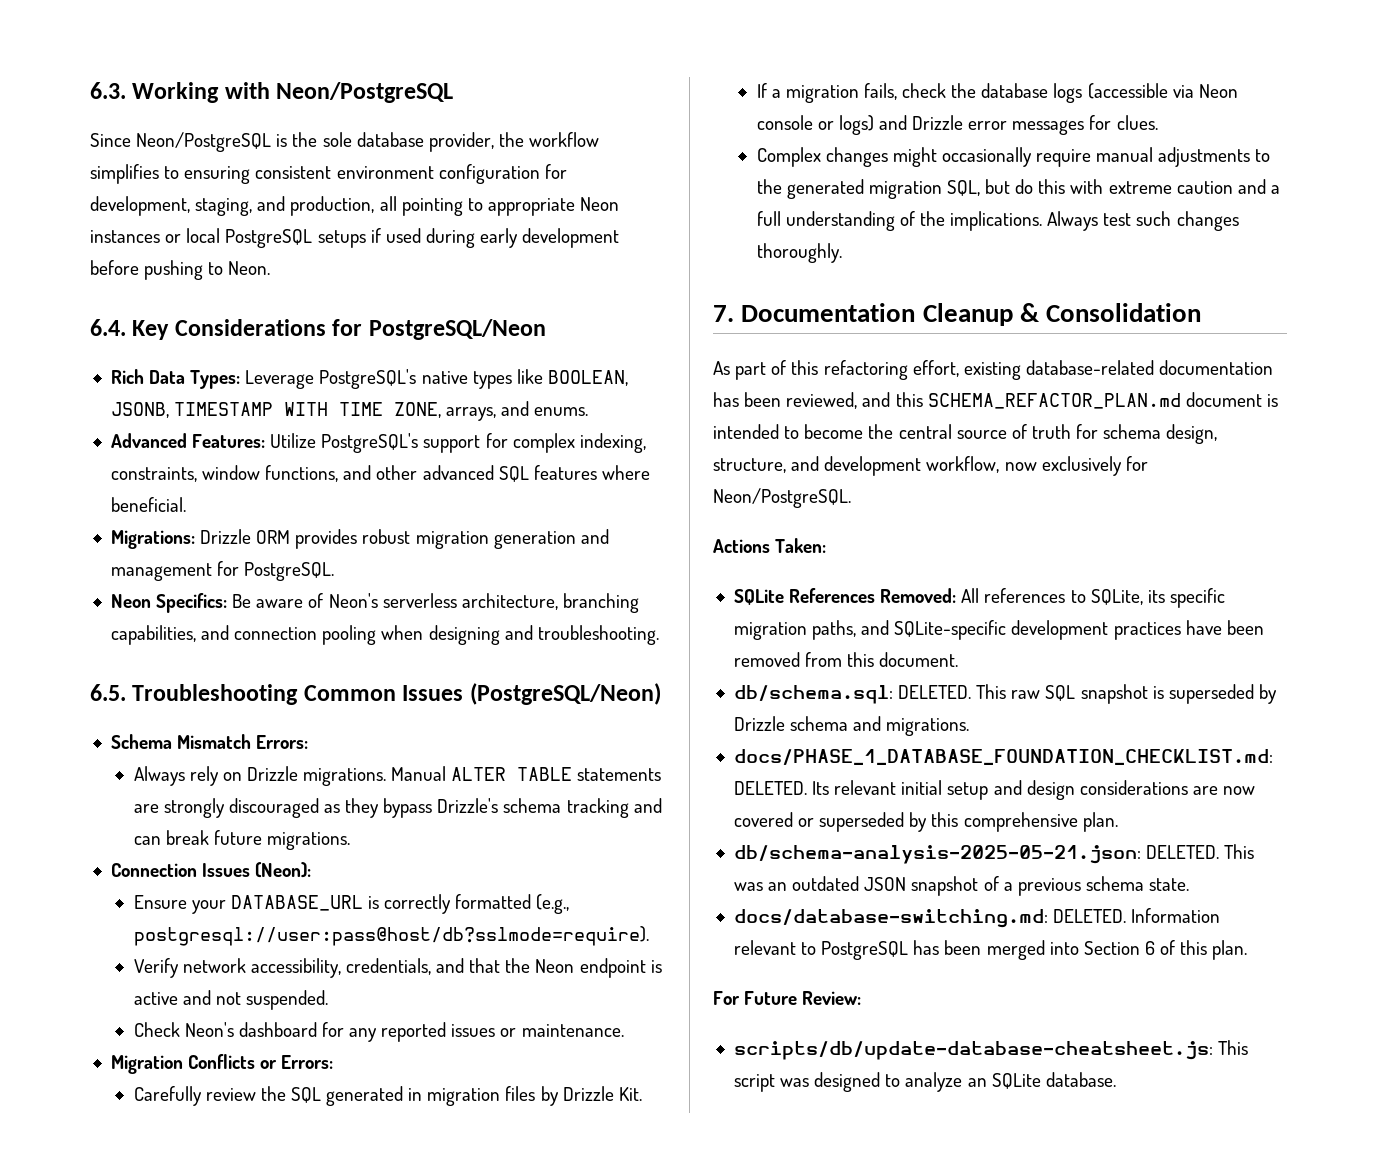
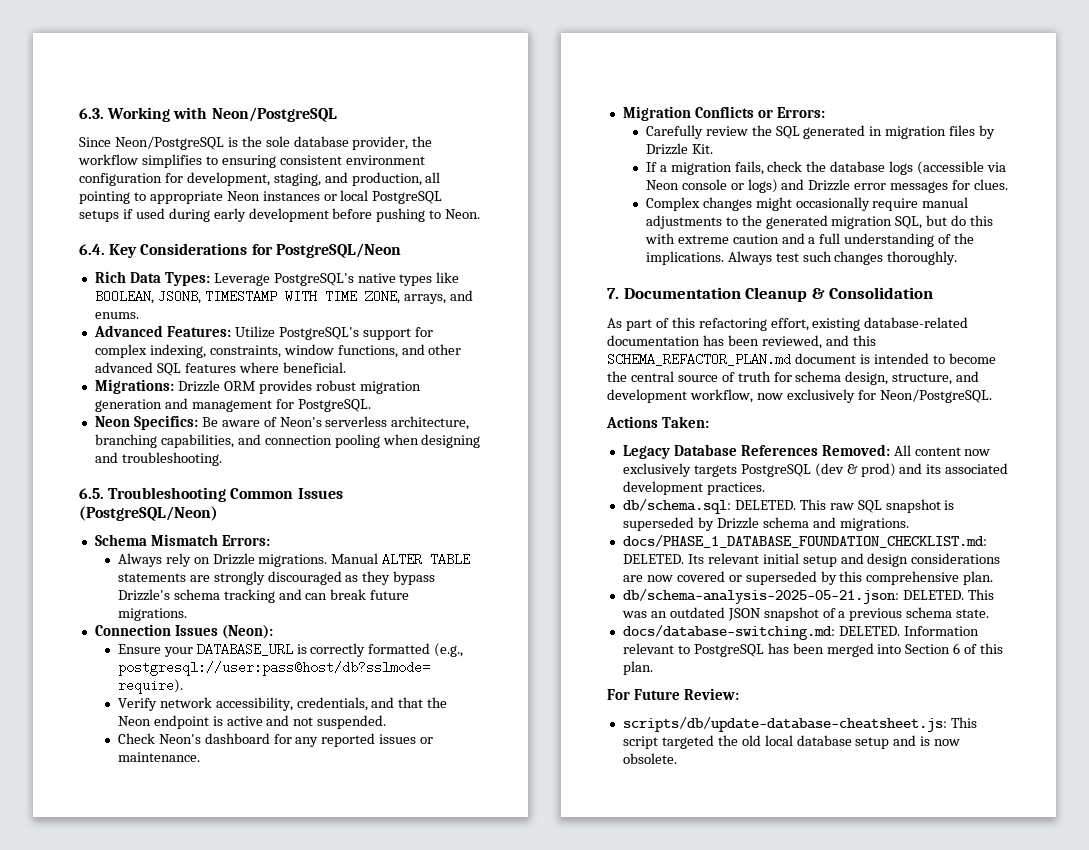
[733,589,784,605] SQLite -> [622,444,737,459] Legacy Database
[984,588,1225,608] [733,620,1264,640] [733,652,959,667] references to SQLite, its specific migration paths, and SQLite-specific development practices have been removed from this document. -> [914,447,991,456] [622,463,1009,477] [622,481,765,495] content now exclusively targets PostgreSQL (dev & prod) and its associated development practices.
[780,1072,1116,1092] was designed to analyze an SQLite database. -> [661,735,961,749] [622,753,677,764] targeted the old local database setup and is now obsolete.

